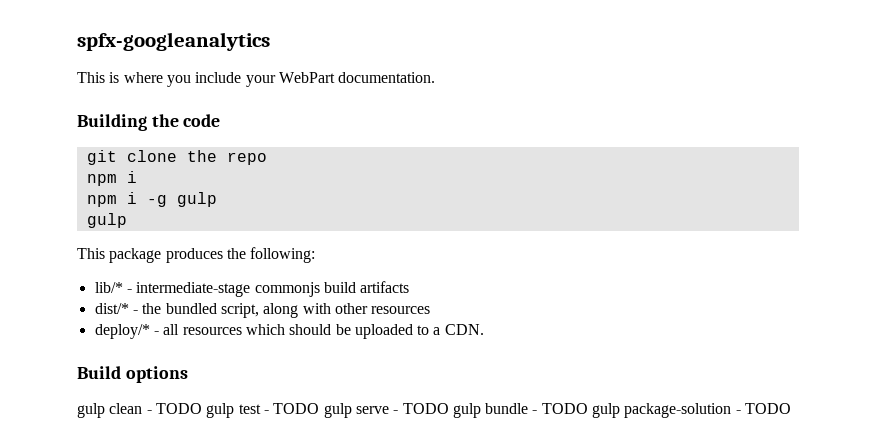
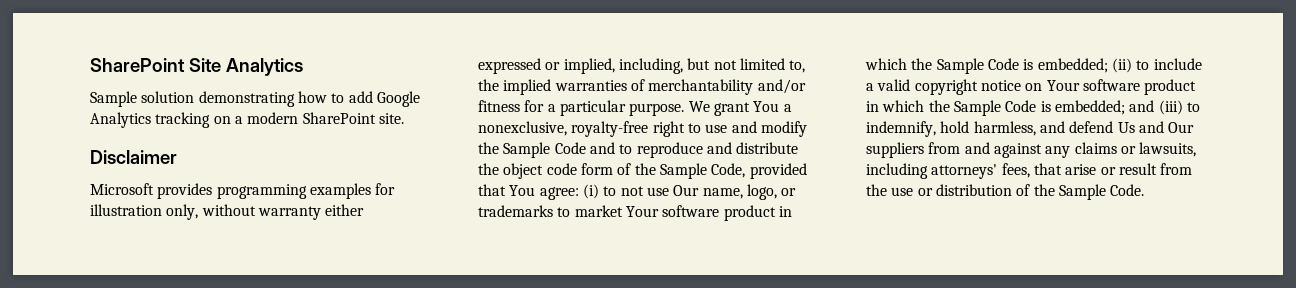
[77,32,270,51] [77,72,436,87] [77,114,221,131] [86,150,267,165] [86,171,137,186] [86,192,217,207] [86,213,127,228] [77,247,316,263] [94,281,410,297] [94,303,431,318] [94,324,484,339] [77,366,188,383] [77,403,792,418] spfx-googleanalytics // This is where you include your WebPart documentation. // Building the code // git clone the repo // npm i // npm i -g gulp // gulp // This package produces the following: // lib/* - intermediate-stage commonjs build artifacts // dist/* - the bundled script, along with other resources // deploy/* - all resources which should be uploaded to a CDN. // Build options // gulp clean - TODO gulp test - TODO gulp serve - TODO gulp bundle - TODO gulp package-solution - TODO -> [90,58,303,76] [90,91,420,107] [90,112,404,128] [90,150,177,164] [90,183,396,199] [90,204,365,220] [478,58,806,74] [478,79,806,95] [478,100,792,116] [478,121,807,137] [478,142,799,158] [478,163,807,179] [478,184,797,200] [478,205,792,221] [865,58,1202,74] [866,79,1197,95] [866,100,1200,116] [866,121,1195,137] [866,142,1197,158] [866,163,1193,179] [866,184,1145,200] SharePoint Site Analytics // Sample solution demonstrating how to add Google Analytics tracking on a modern SharePoint site. // Disclaimer // Microsoft provides programming examples for illustration only, without warranty either expressed or implied, including, but not limited to, the implied warranties of merchantability and/or fitness for a particular purpose. We grant You a nonexclusive, royalty-free right to use and modify the Sample Code and to reproduce and distribute the object code form of the Sample Code, provided that You agree: (i) to not use Our name, logo, or trademarks to market Your software product in which the Sample Code is embedded; (ii) to include a valid copyright notice on Your software product in which the Sample Code is embedded; and (iii) to indemnify, hold harmless, and defend Us and Our suppliers from and against any claims or lawsuits, including attorneys' fees, that arise or result from the use or distribution of the Sample Code.

